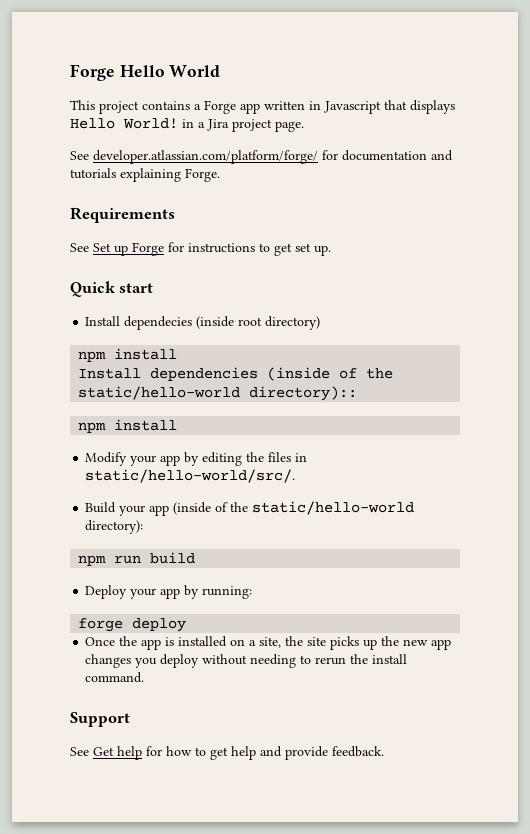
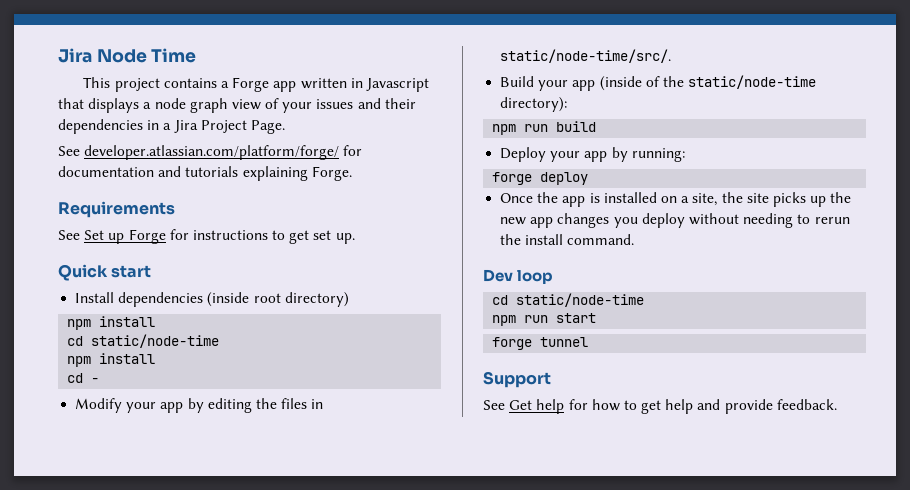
[70,64,221,81] Forge Hello World -> [58,48,197,63] Jira Node Time
[70,118,178,129] Hello World! -> [143,98,416,113] [58,119,143,134] a node graph view of your issues and their dependencies
[232,119,304,132] project page. -> [200,120,285,134] Project Page.
[124,316,193,330] dependecies -> [118,292,204,307] dependencies
[78,367,394,381] [78,386,358,401] [78,419,178,433] Install dependencies (inside of the static/hello-world directory):: // npm install -> [67,334,220,348] [67,353,156,367] [67,373,100,383] cd static/node-time // npm install // cd -
[85,469,296,483] static/hello-world/src/. -> [500,49,672,63] static/node-time/src/.
[252,501,415,515] static/hello-world -> [688,75,817,89] static/node-time
(145, 677) none -> [483,269,554,284] [492,293,645,307] [492,313,597,326] [492,337,589,350] // Dev loop // cd static/node-time // npm run start // forge tunnel

